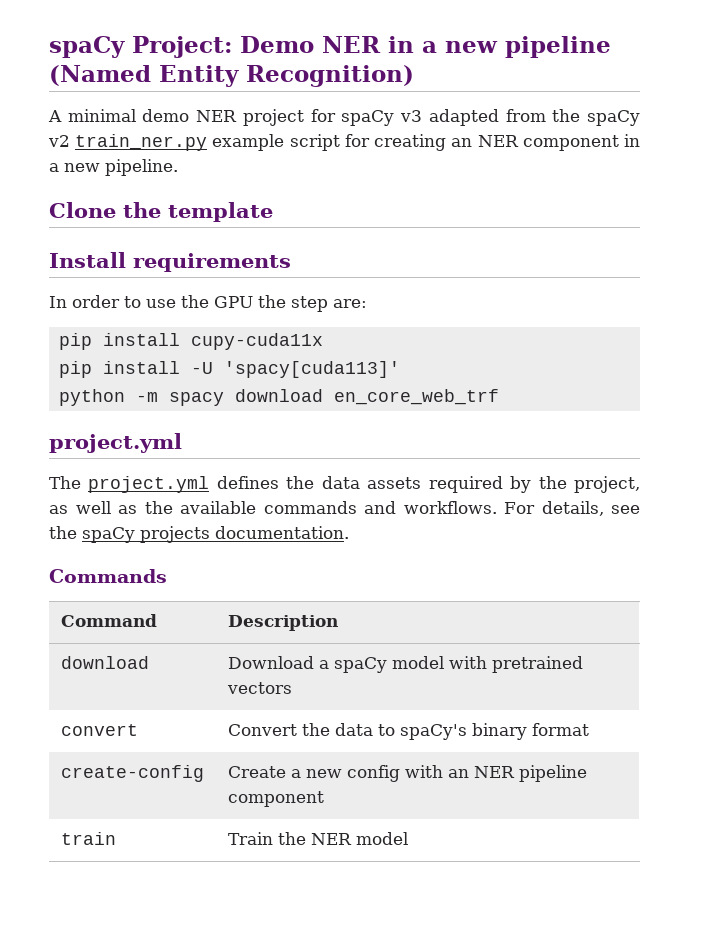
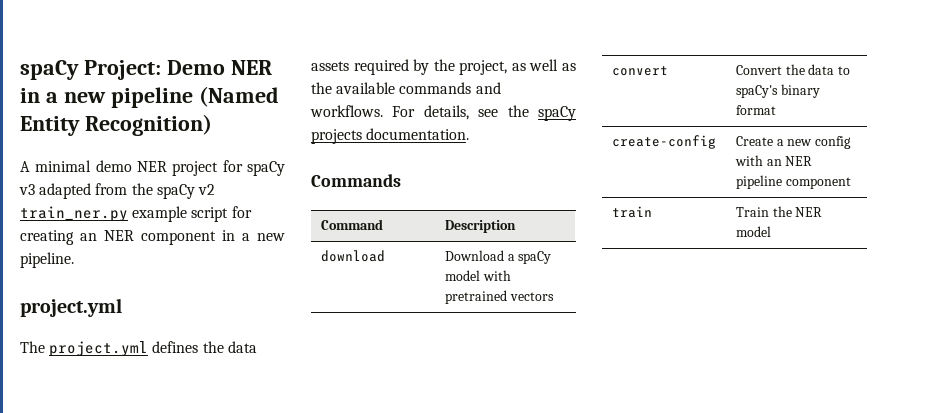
[49,202,273,222] [49,252,291,272] [49,295,367,312] [58,333,323,350] [58,361,400,378] [58,389,499,406] // Clone the template // Install requirements // In order to use the GPU the step are: // pip install cupy-cuda11x // pip install -U 'spacy[cuda113]' // python -m spacy download en_core_web_trf -> (74, 260) none

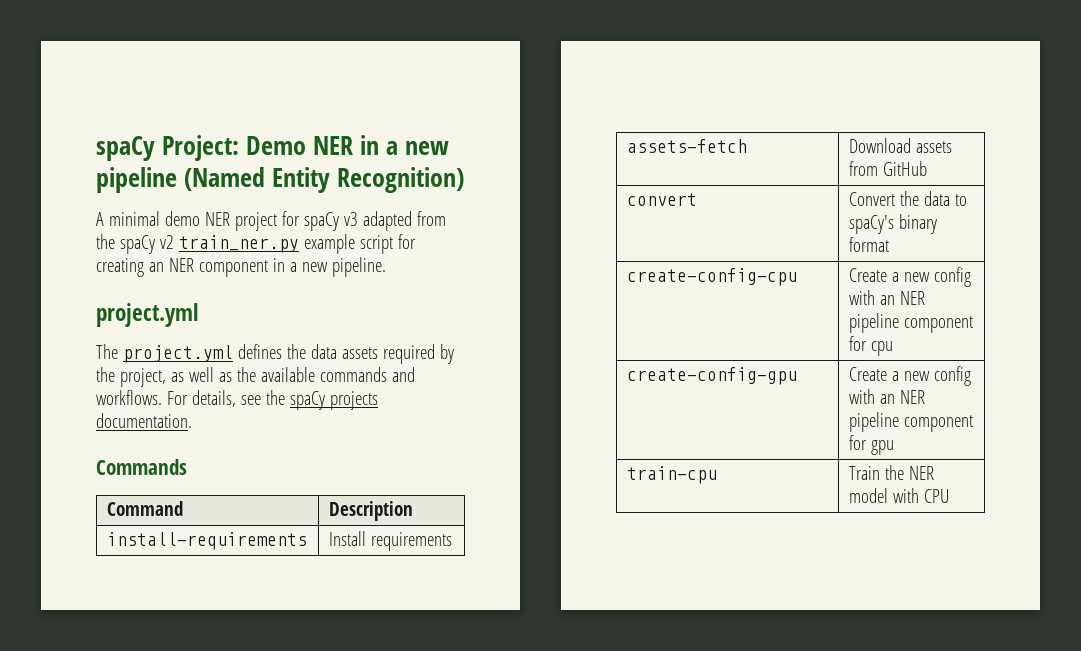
[320,250,385,262] [444,250,552,264] [444,270,511,281] [444,290,554,304] download | Download a spaCy model with pretrained vectors -> [106,532,307,550] [328,531,452,551] [626,139,747,153] [848,138,952,153] [848,161,927,176] install-requirements | Install requirements // assets-fetch | Download assets from GitHub
[611,135,716,149] [735,136,852,149] [734,155,813,166] [735,175,851,189] [611,206,652,218] create-config | Create a new config with an NER pipeline component // train -> [626,268,797,286] [848,267,971,287] [848,290,925,305] [848,313,973,333] [848,336,893,356] [626,367,797,385] [848,366,971,386] [848,389,925,404] [848,412,973,432] [848,435,894,455] [626,466,717,484] create-config-cpu | Create a new config with an NER pipeline component for cpu // create-config-gpu | Create a new config with an NER pipeline component for gpu // train-cpu
(771, 231) none -> [892,488,949,503] with CPU

